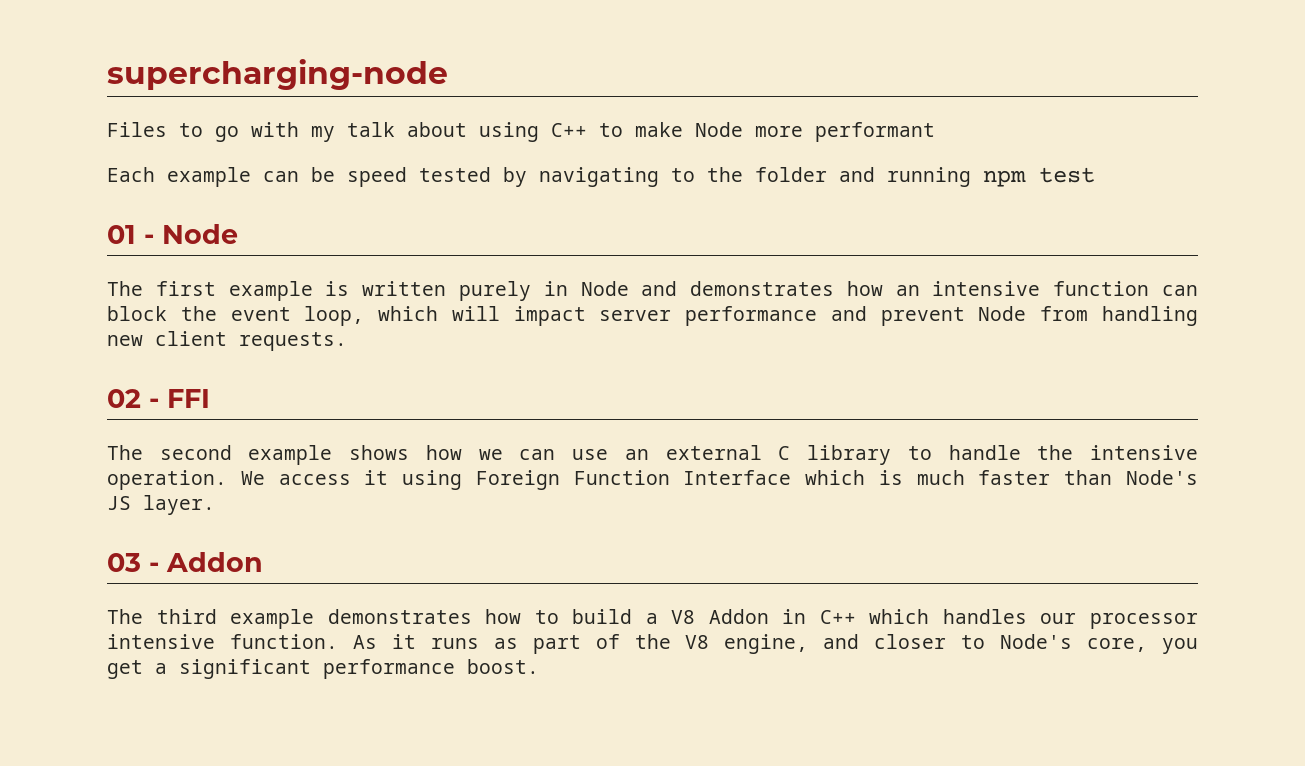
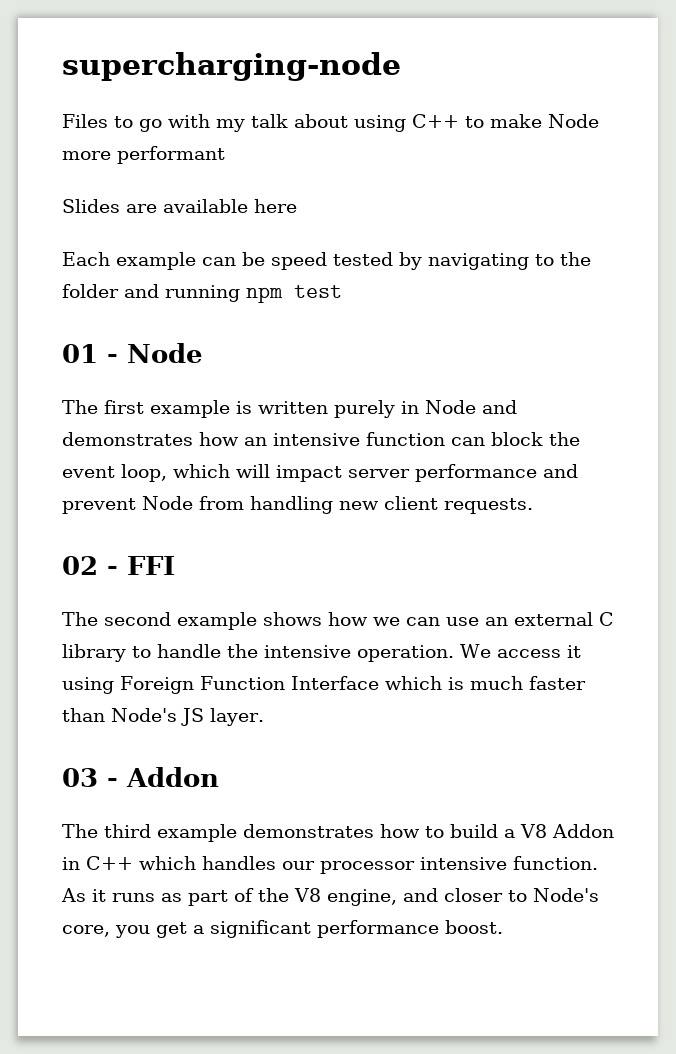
(935, 132) none -> [62,199,297,213] // Slides are available here

